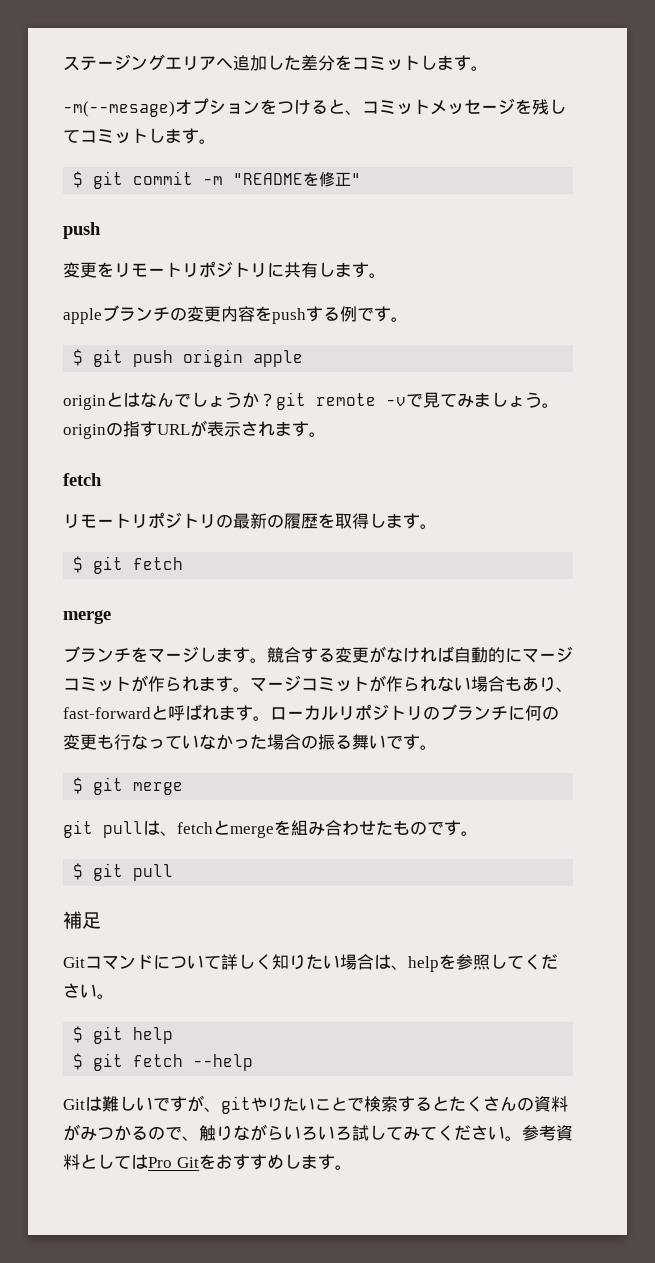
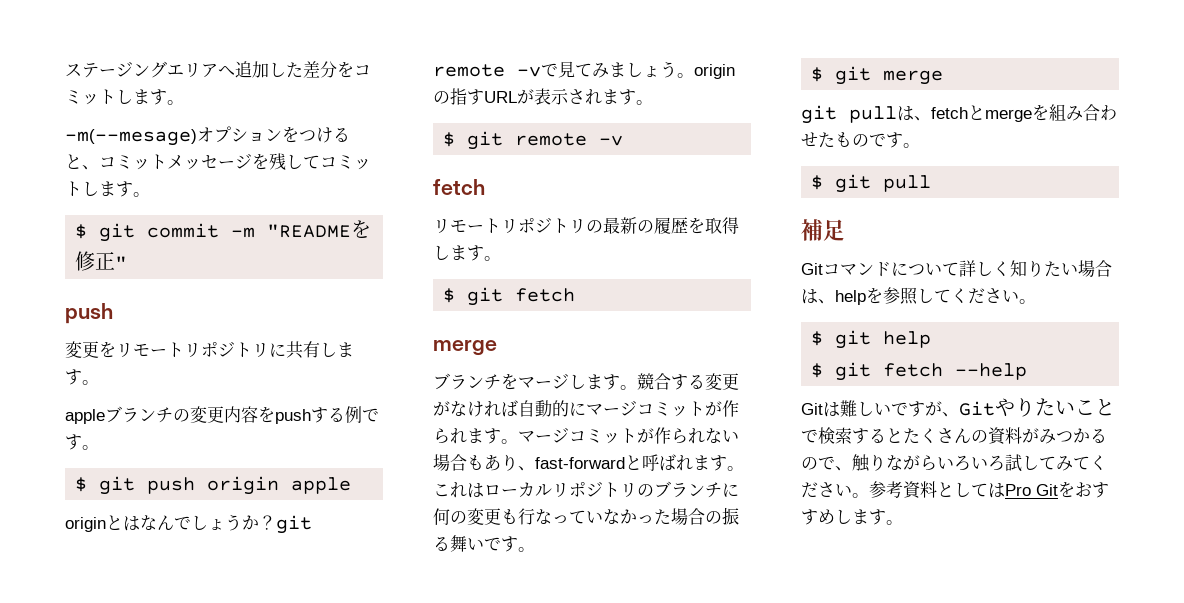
(326, 434) none -> [443,131,624,150] // $ git remote -v
(270, 718) none -> [433,482,484,498] これは
[221,1096,251,1114] git -> [959,401,995,416] Git

